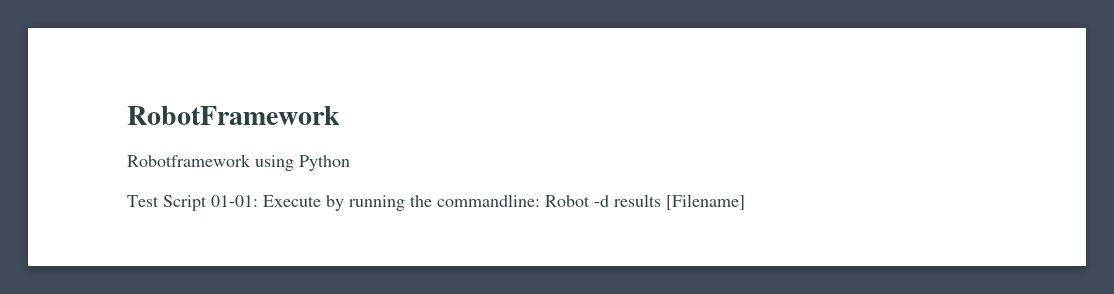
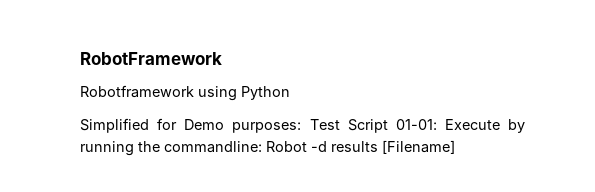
(350, 163) none -> [80,118,302,133] Simplified for Demo purposes:

